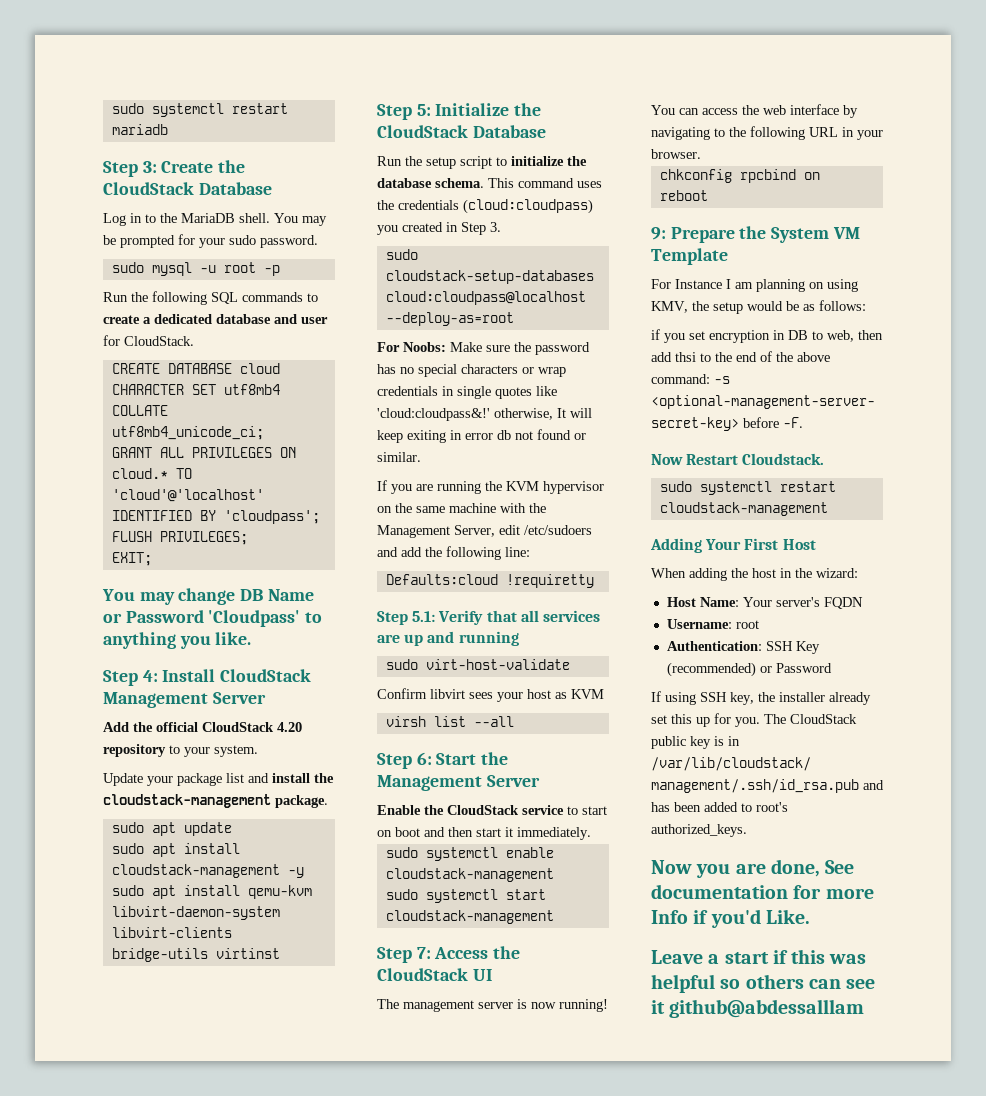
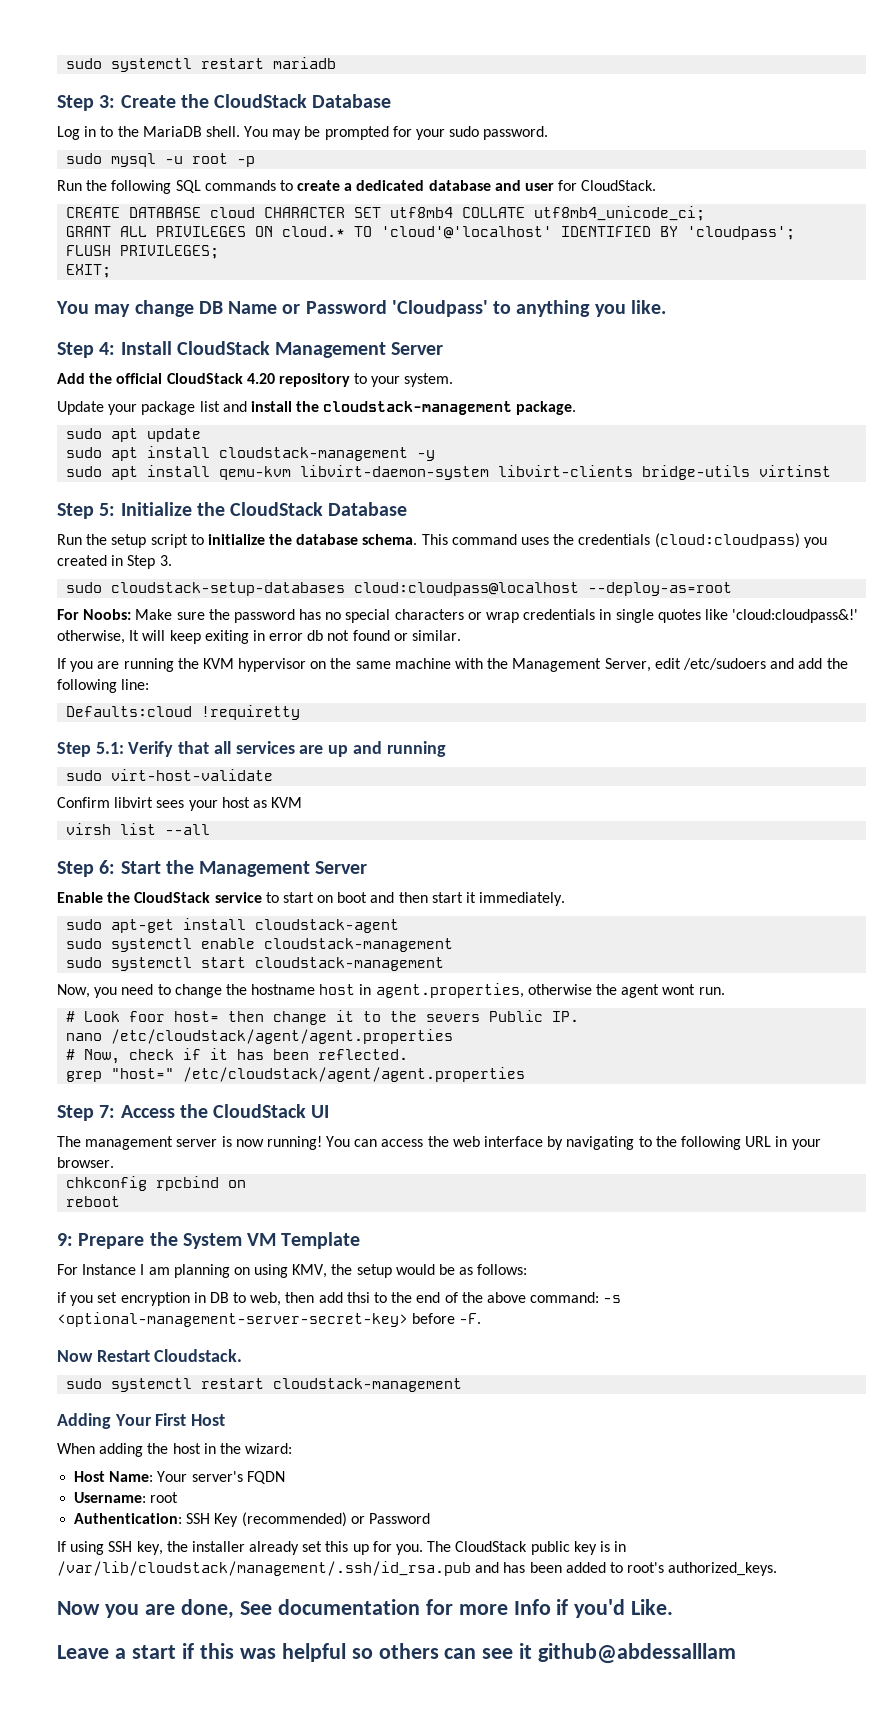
(591, 833) none -> [66,918,400,933] // sudo apt-get install cloudstack-agent
(554, 917) none -> [57,983,725,998] [66,1010,580,1025] [66,1029,454,1044] [66,1048,409,1064] [66,1067,526,1082] // Now, you need to change the hostname host in agent.properties, otherwise the agent wont run. // # Look foor host= then change it to the severs Public IP. // nano /etc/cloudstack/agent/agent.properties // # Now, check if it has been reflected. // grep "host=" /etc/cloudstack/agent/agent.properties

